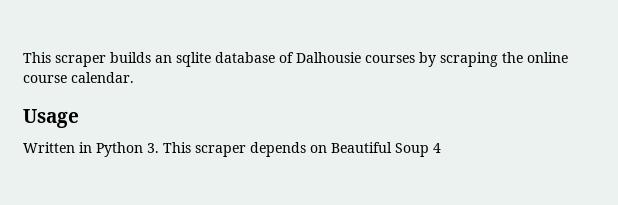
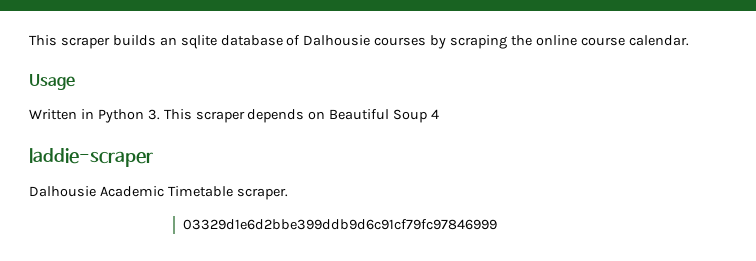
(441, 148) none -> [29,148,153,167] [29,186,288,200] [183,219,498,230] // laddie-scraper // Dalhousie Academic Timetable scraper. // 03329d1e6d2bbe399ddb9d6c91cf79fc97846999

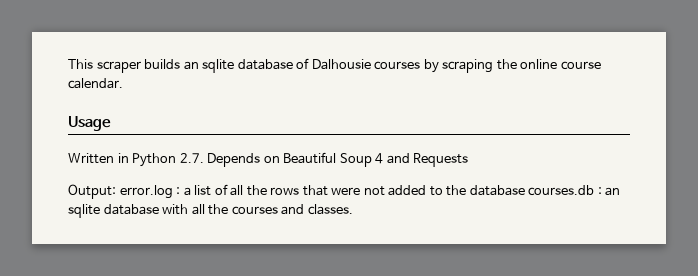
[147,109,305,123] 3. This scraper depends -> [179,153,261,167] 2.7. Depends
[29,148,153,167] [29,186,288,200] [183,219,498,230] // laddie-scraper // Dalhousie Academic Timetable scraper. // 03329d1e6d2bbe399ddb9d6c91cf79fc97846999 -> [386,153,469,167] [68,184,621,199] [68,204,353,218] and Requests // Output: error.log : a list of all the rows that were not added to the database courses.db : an sqlite database with all the courses and classes.

